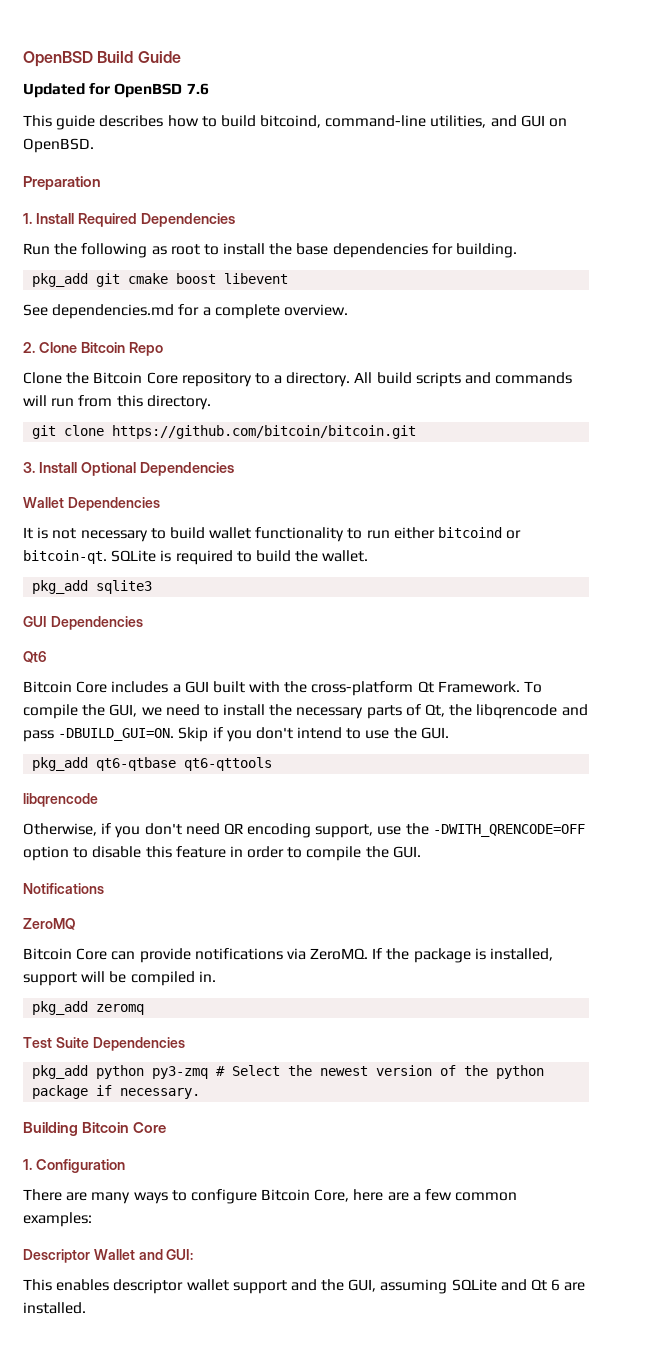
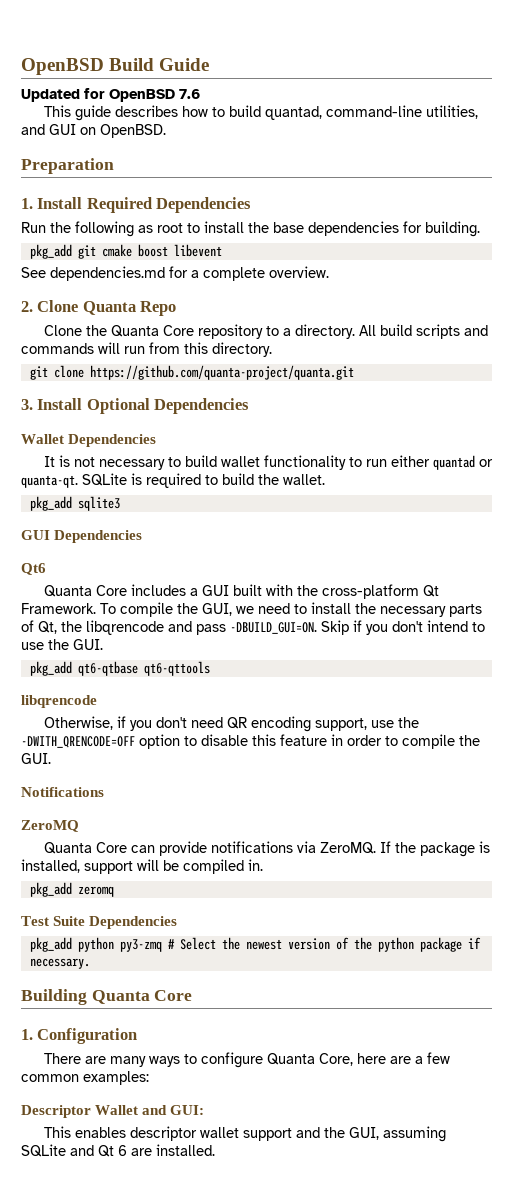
[260,115,322,128] bitcoind, -> [264,106,322,120] quantad,
[80,342,125,353] Bitcoin -> [82,301,136,315] Quanta
[93,372,143,384] Bitcoin -> [110,325,159,337] Quanta
[112,425,417,439] https://github.com/bitcoin/bitcoin.git -> [89,365,354,380] https://github.com/quanta-project/quanta.git
[438,527,522,539] [23,550,107,564] bitcoind or bitcoin-qt. -> [432,455,493,470] [21,475,78,488] quantad or quanta-qt.
[23,681,72,693] Bitcoin -> [43,585,92,597] Quanta
[23,948,72,960] Bitcoin -> [43,842,92,854] Quanta
[82,1122,130,1133] Bitcoin -> [91,990,150,1004] Quanta
[261,1189,311,1201] Bitcoin -> [266,1053,315,1065] Quanta

